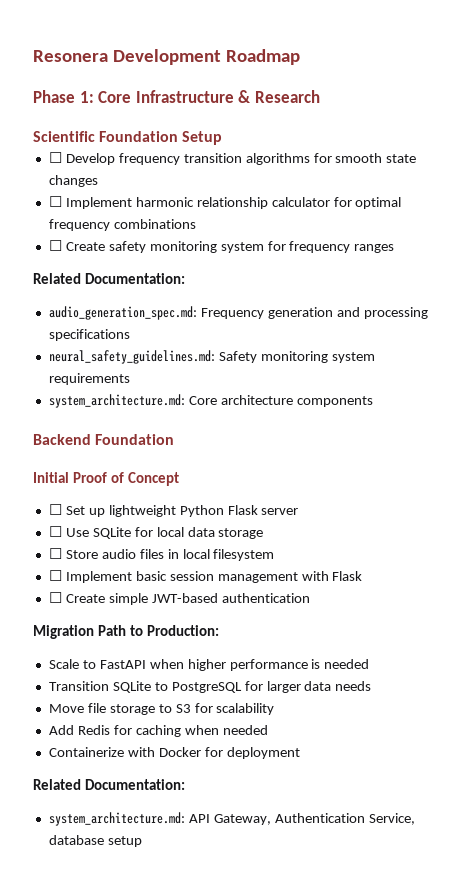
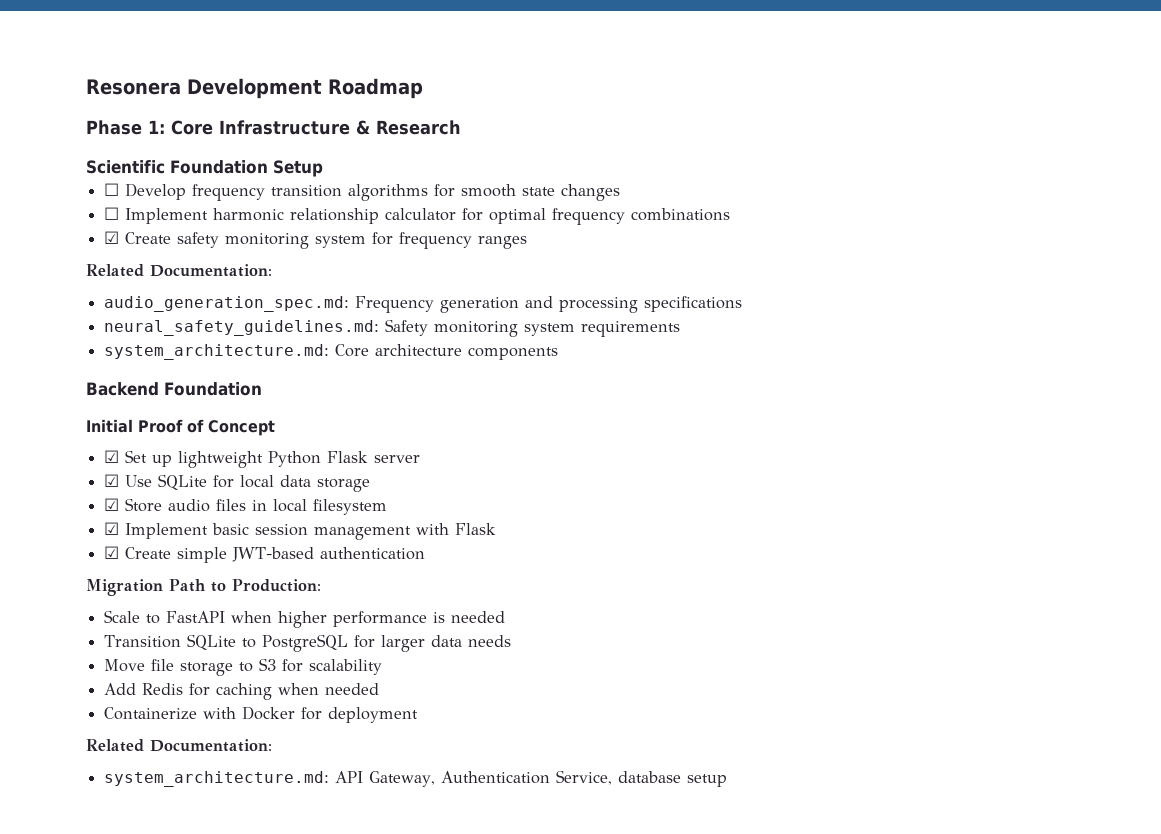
[48,240,62,251] ☐ -> [104,231,120,244] ☑
[48,504,62,515] ☐ -> [104,450,120,463] ☑
[48,526,62,537] ☐ -> [104,474,120,487] ☑
[48,548,62,559] ☐ -> [104,498,120,511] ☑
[48,570,62,581] ☐ -> [104,522,120,535] ☑
[48,592,62,603] ☐ -> [104,546,120,559] ☑

